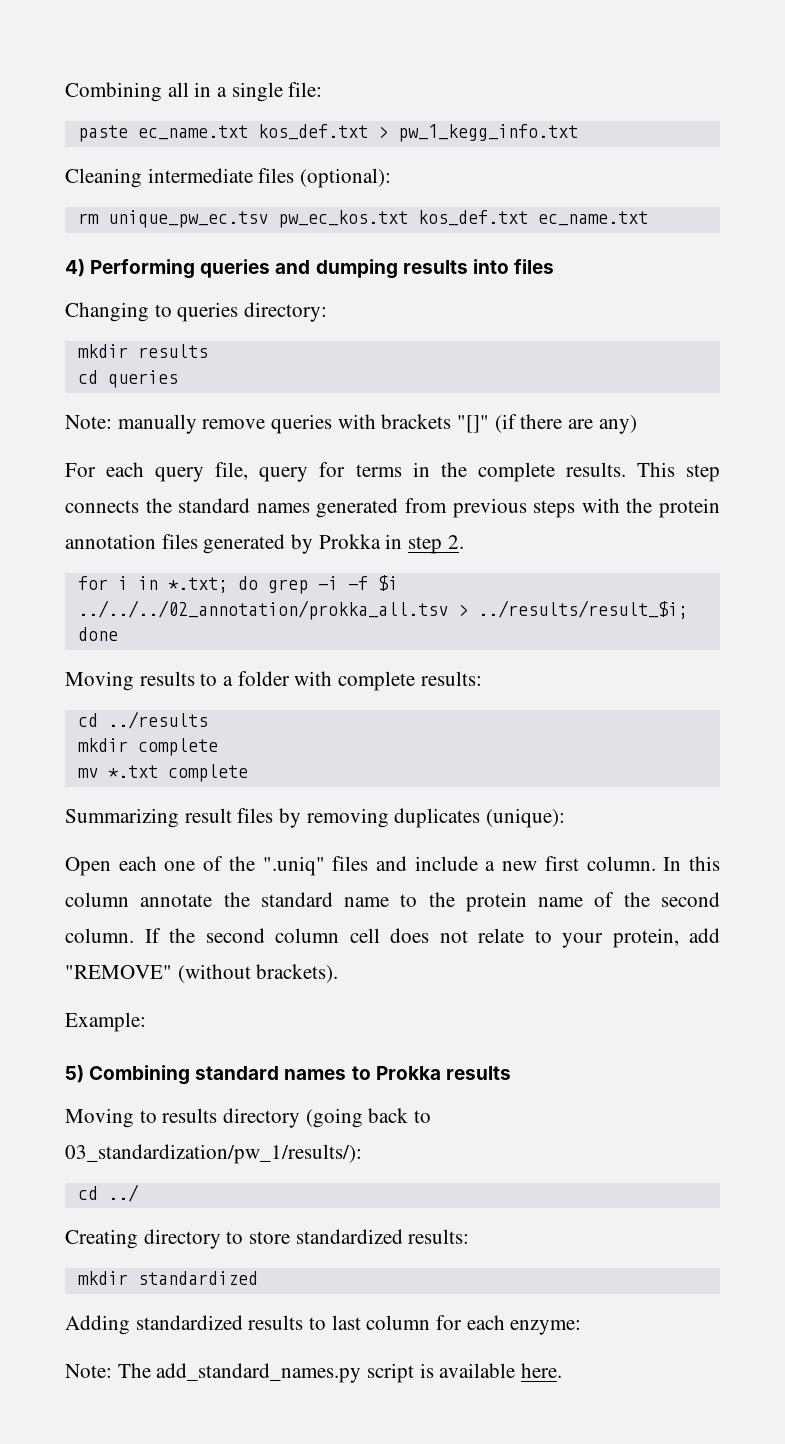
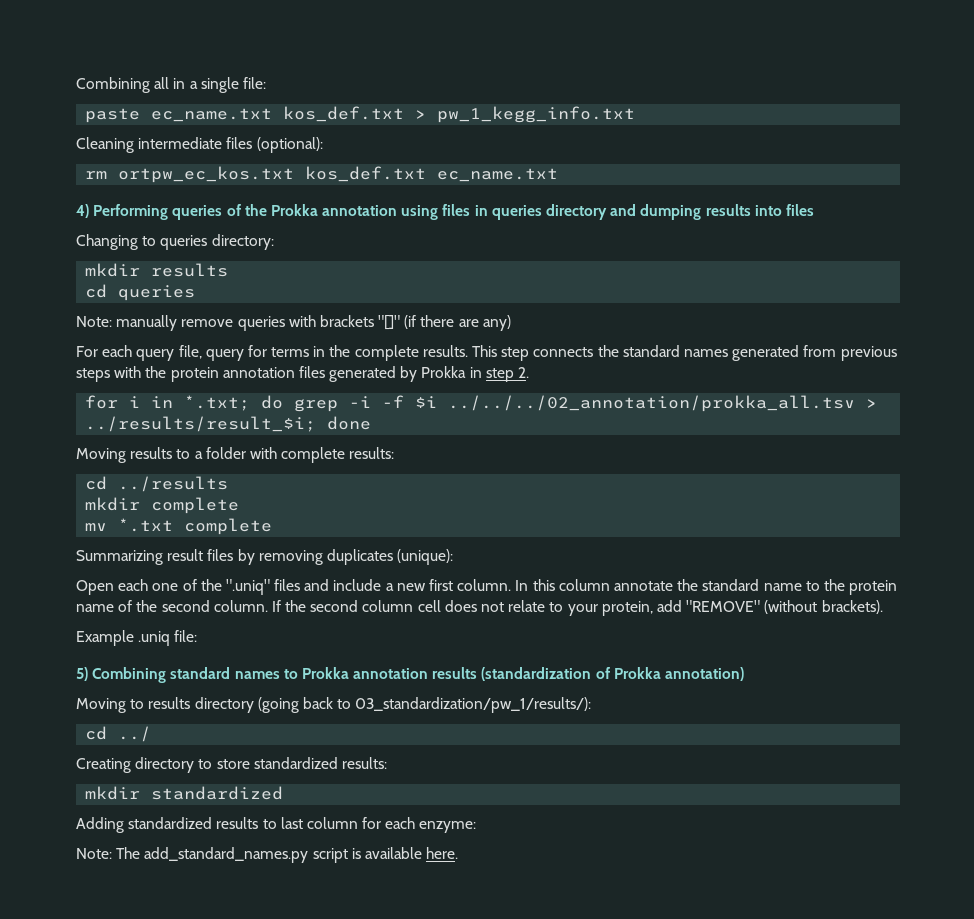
[107,210,408,228] unique_pw_ec.tsv pw_ec_kos.txt -> [118,166,295,183] ortpw_ec_kos.txt
(271, 268) none -> [226,204,608,220] of the Prokka annotation using files in queries directory
[65,1012,146,1032] Example: -> [76,630,198,646] Example .uniq file:
[445,1066,511,1080] results -> [353,667,745,681] annotation results (standardization of Prokka annotation)

